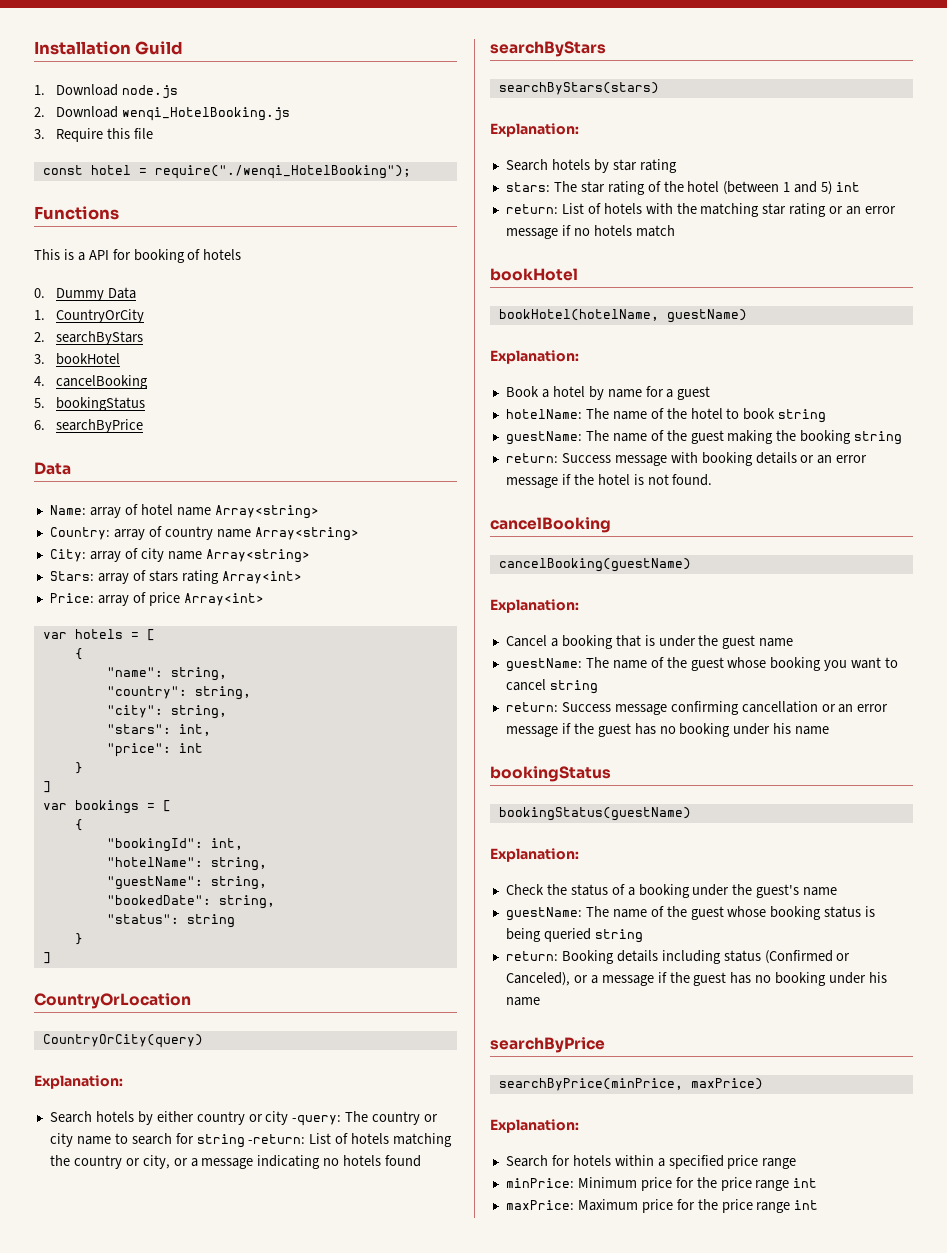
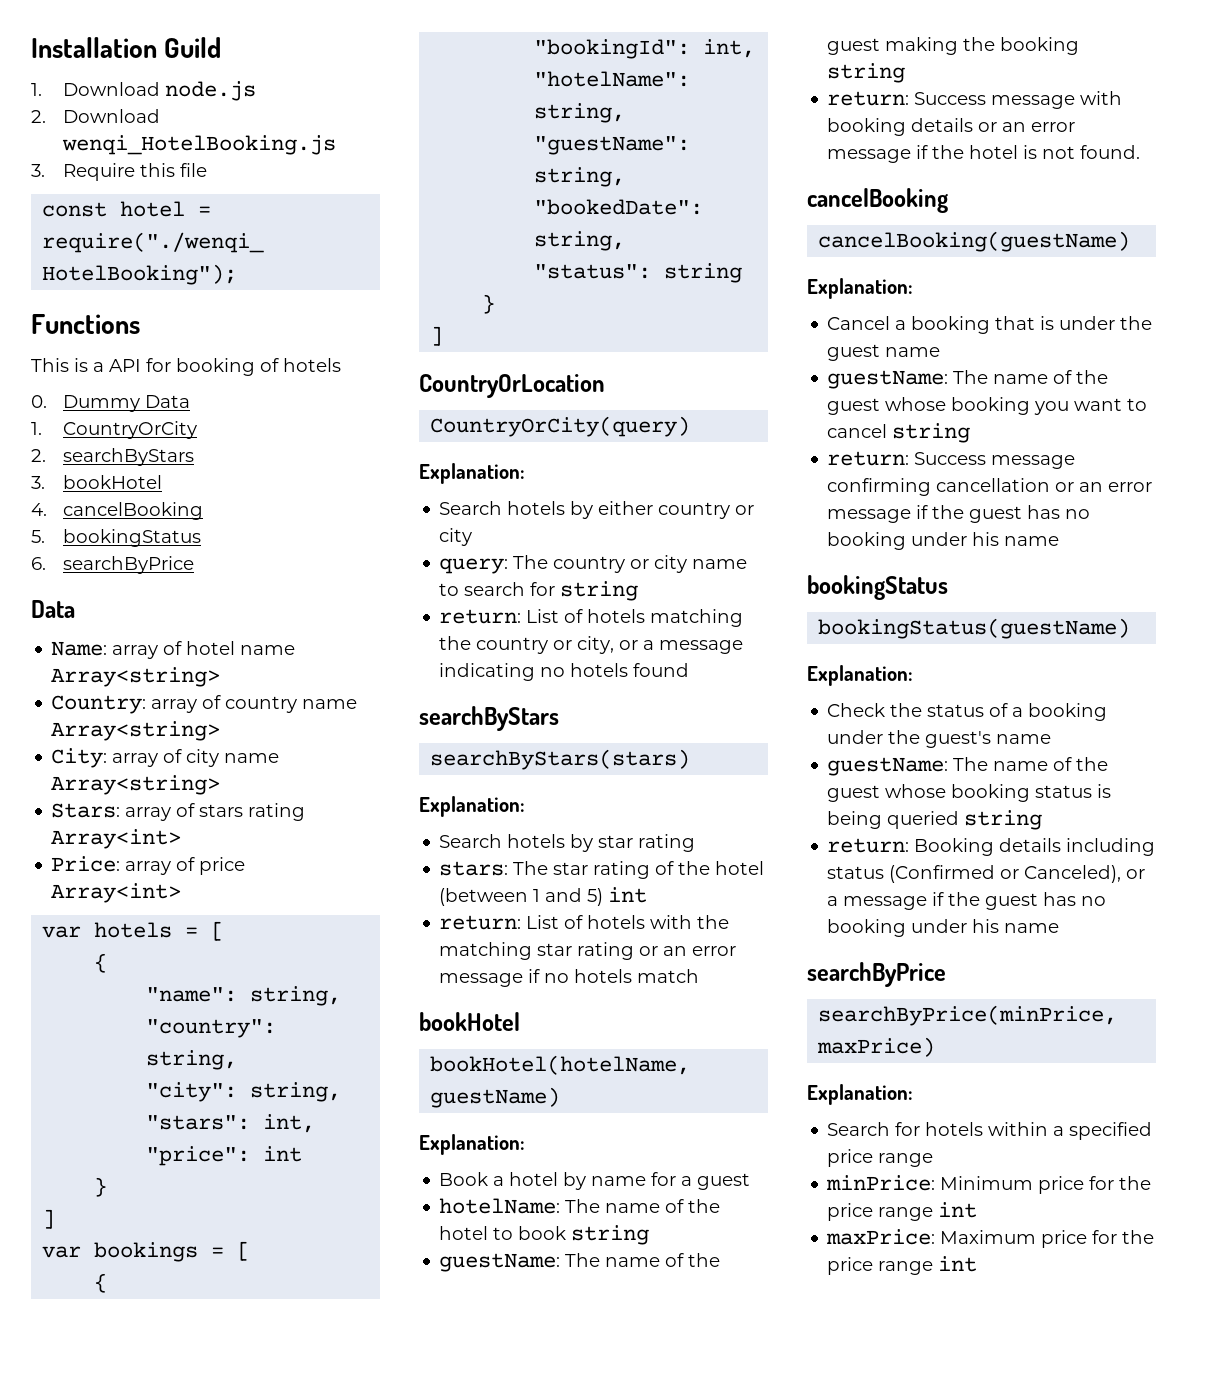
[292,1115,342,1126] -query: -> [439,558,509,574] // query:
[248,1134,306,1144] -return: -> [439,609,522,624] // return:

